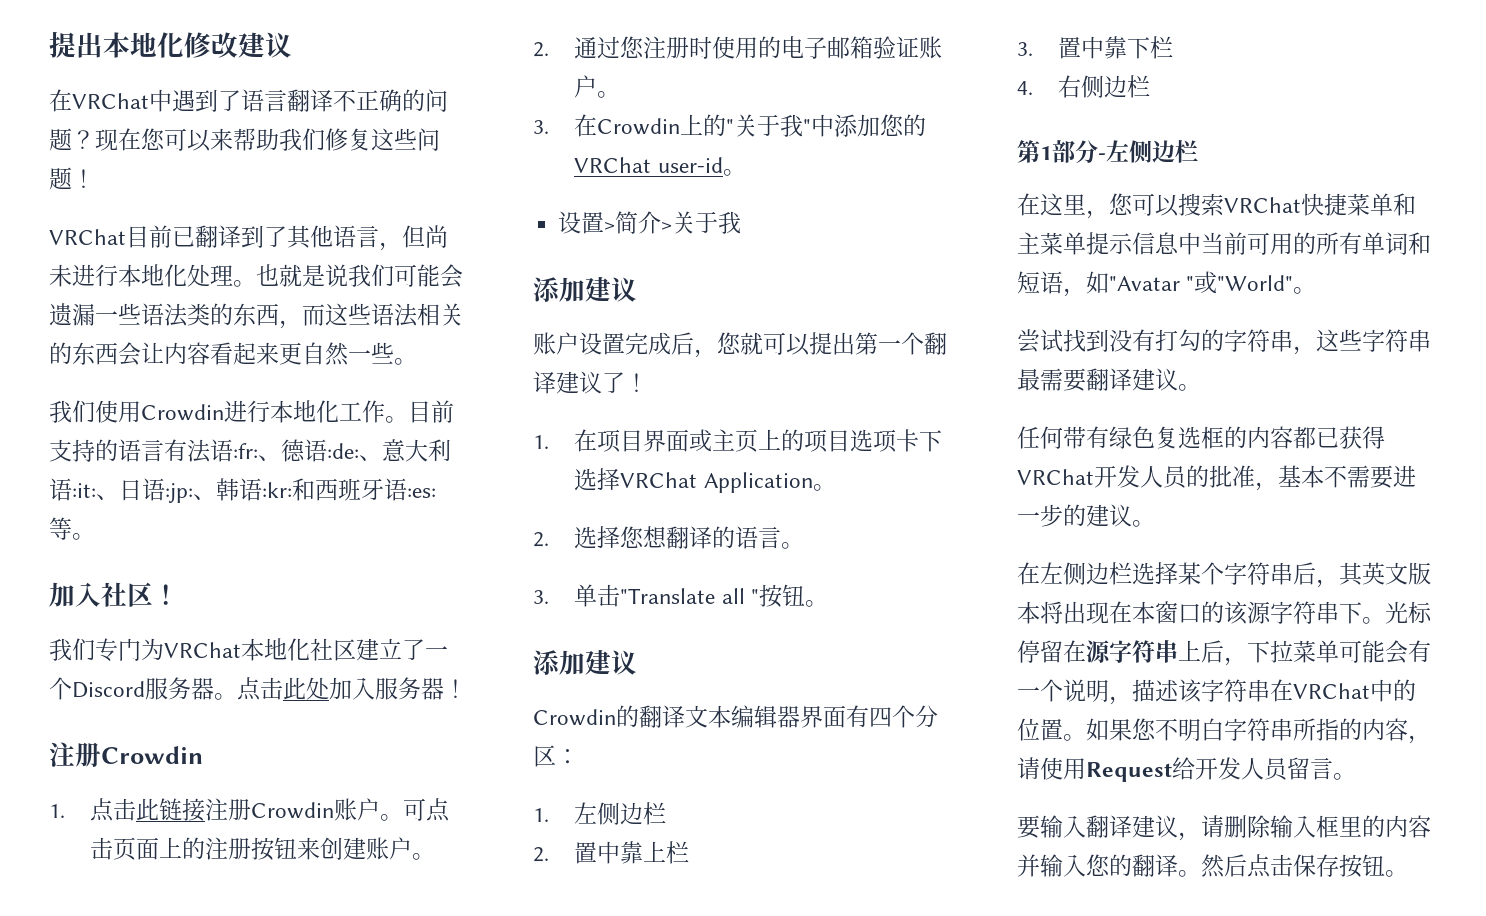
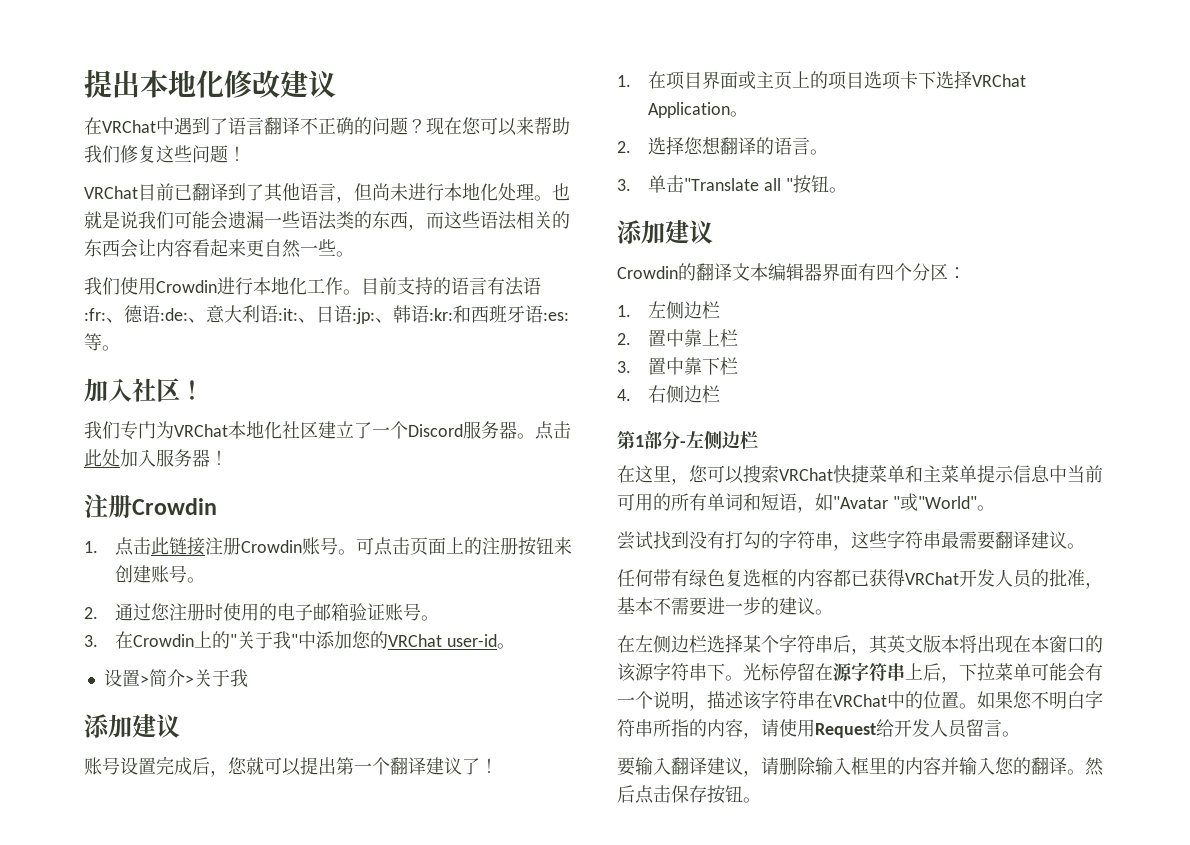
[357,798,381,821] 户 -> [319,537,338,555] 号
[389,837,413,860] 户 -> [168,565,187,583] 号
[574,75,598,98] 户 -> [402,603,421,621] 号
[556,332,579,355] 户 -> [102,757,120,775] 号

